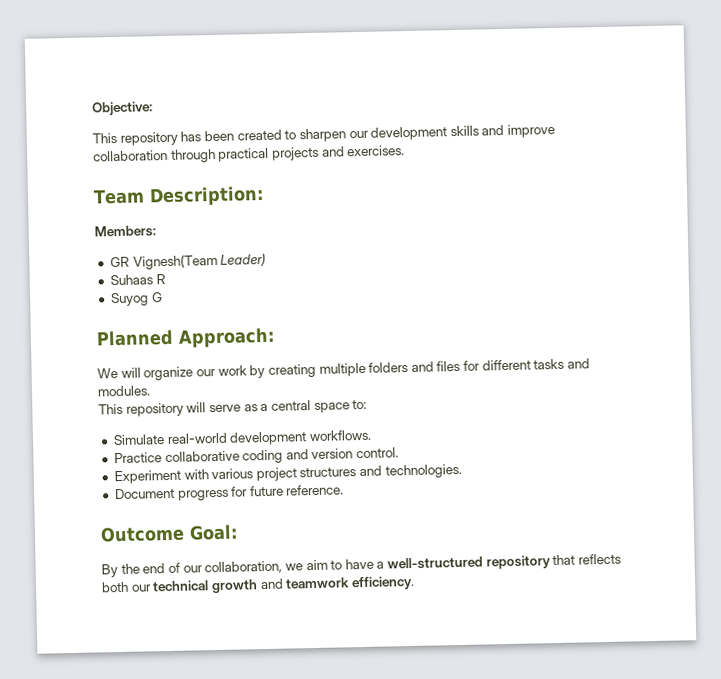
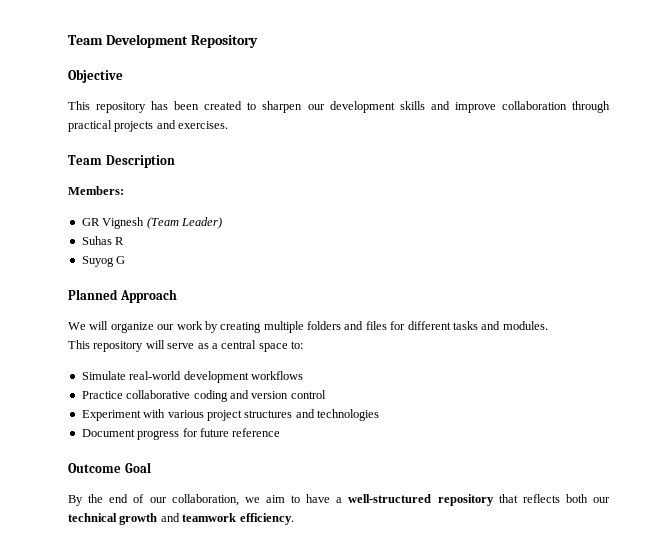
[92,101,153,116] Objective: -> [68,34,258,48] [68,69,123,83] Team Development Repository // Objective
[148,185,264,207] Description: -> [105,155,175,168] Description
[132,253,218,270] Vignesh(Team -> [102,217,179,229] Vignesh (Team
[109,274,153,286] Suhaas -> [81,236,112,245] Suhas
[178,327,275,348] Approach: -> [119,289,177,303] Approach
[308,429,372,442] workflows. -> [250,371,303,380] workflows
[356,447,400,459] control. -> [290,390,326,399] control
[384,463,462,479] technologies. -> [317,409,379,421] technologies
[285,484,345,496] reference. -> [232,428,281,437] reference
[189,524,238,541] Goal: -> [124,462,151,473] Goal

